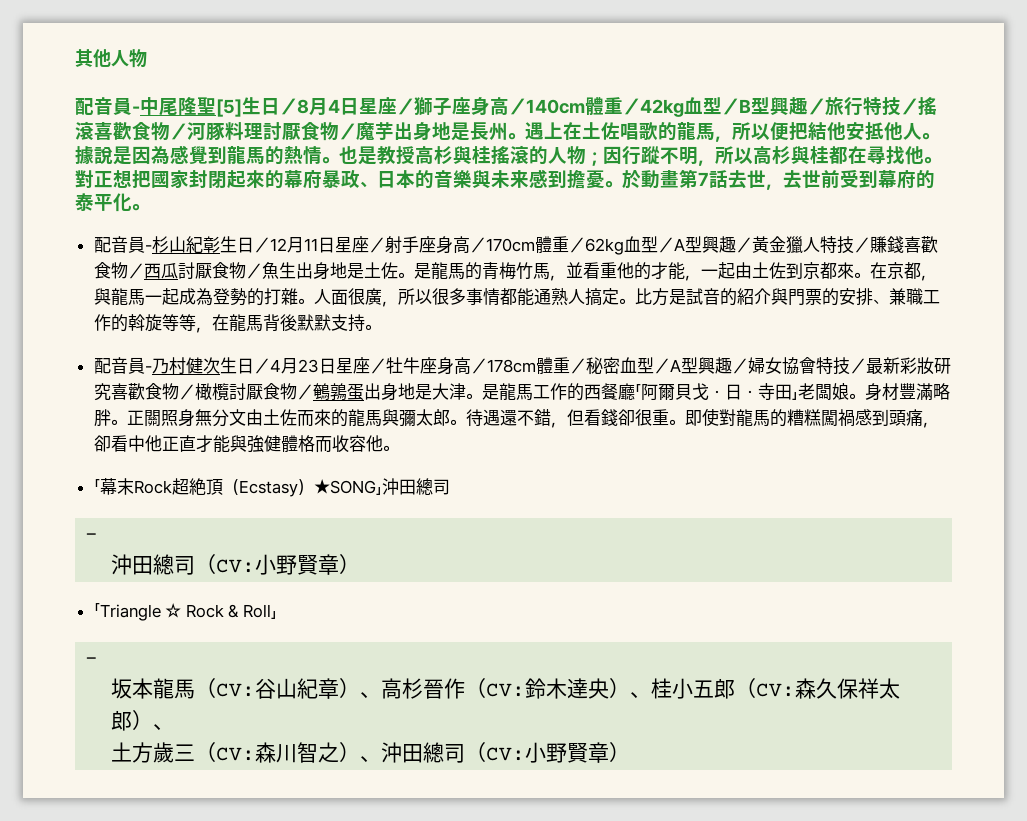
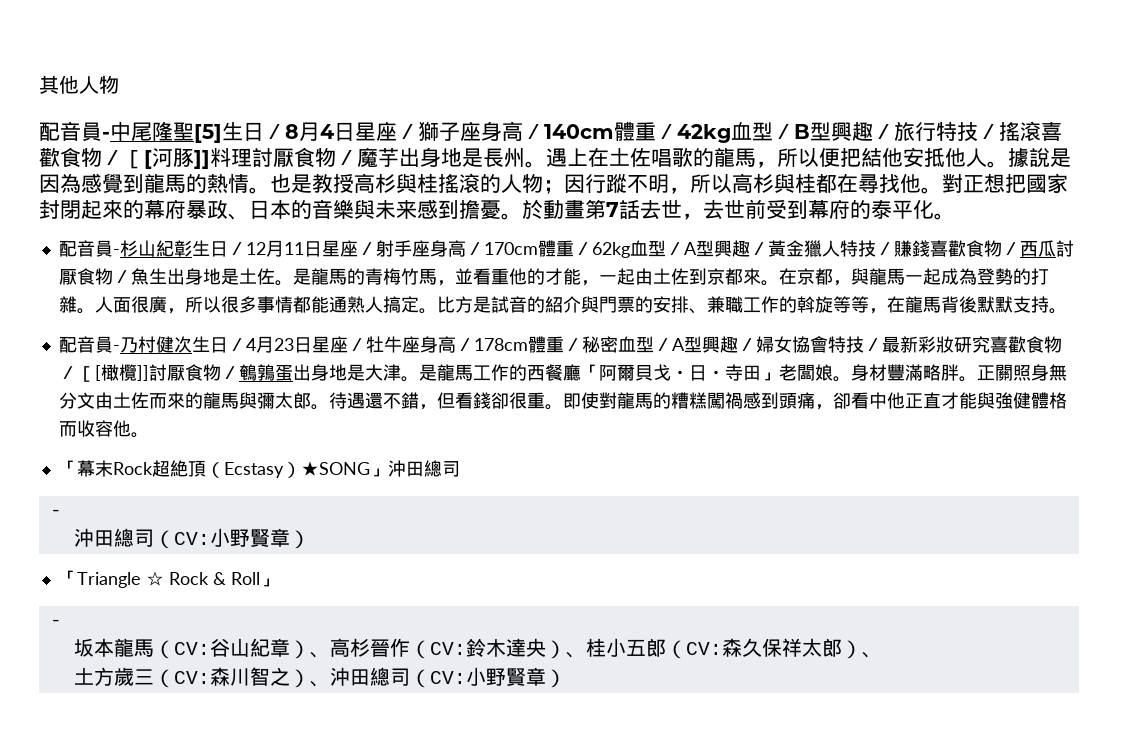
[187,122,225,140] 河豚 -> [123,148,210,169] ［[河豚]]
[194,383,229,401] 橄欖 -> [76,364,149,382] ［[橄欖]]

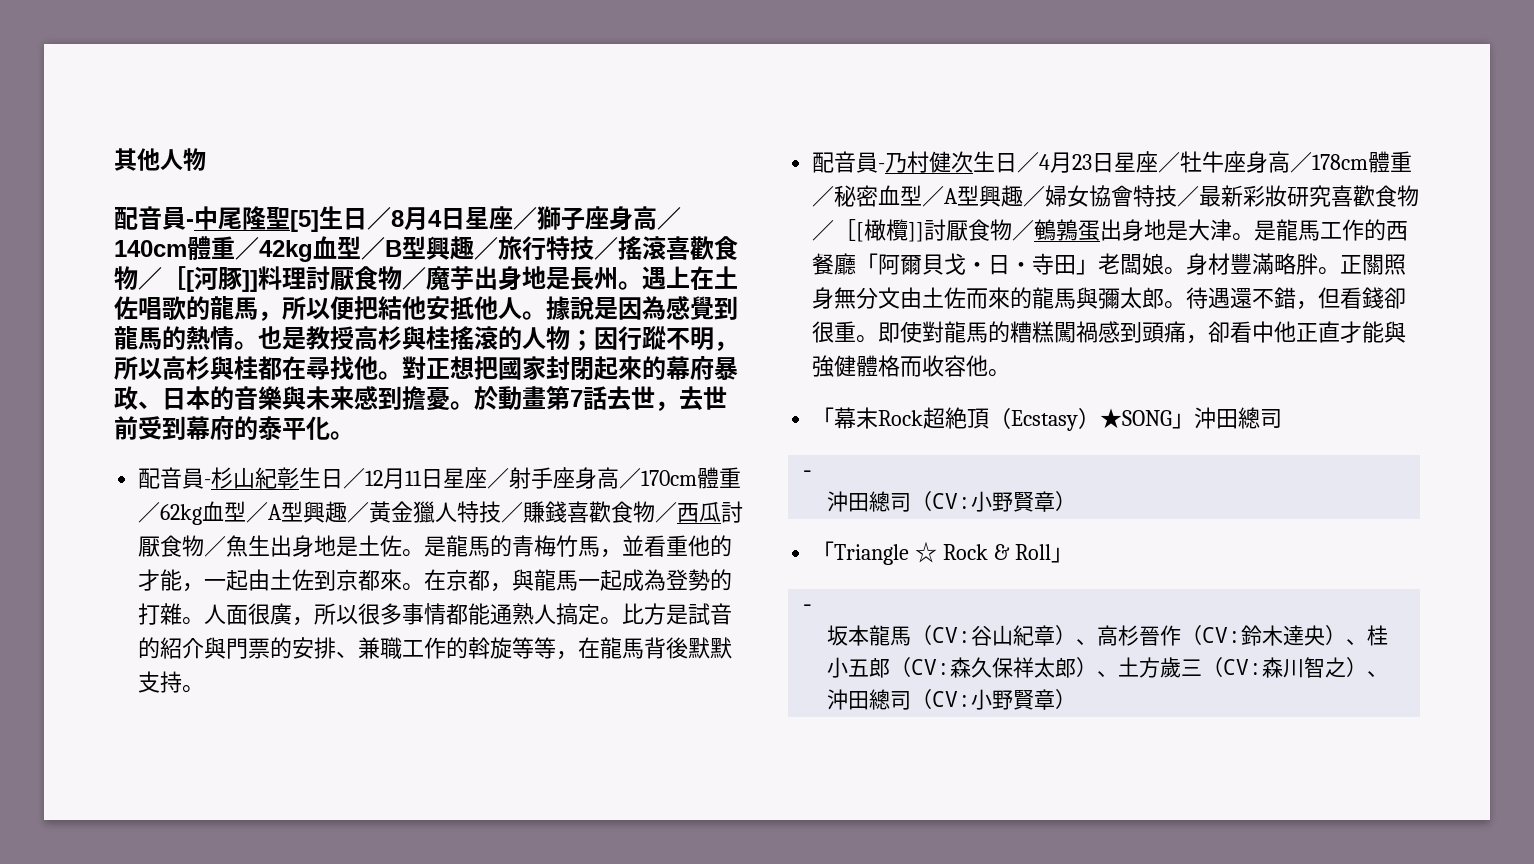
(882, 655) // -> (1119, 674) none

